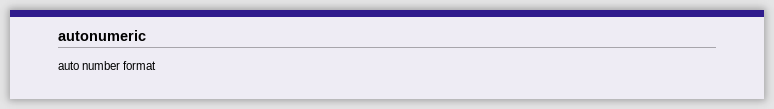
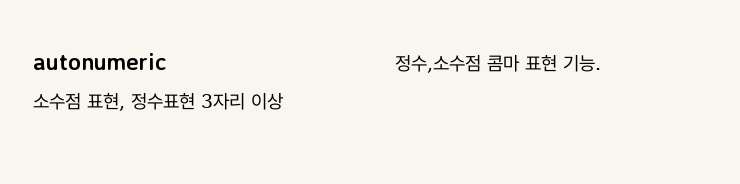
[58,61,157,70] auto number format -> [33,93,284,111] [395,55,601,73] 소수점 표현, 정수표현 3자리 이상 정수,소수점 콤마 표현 기능.

